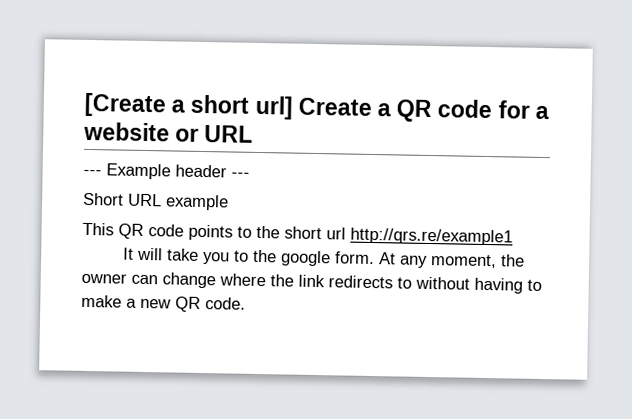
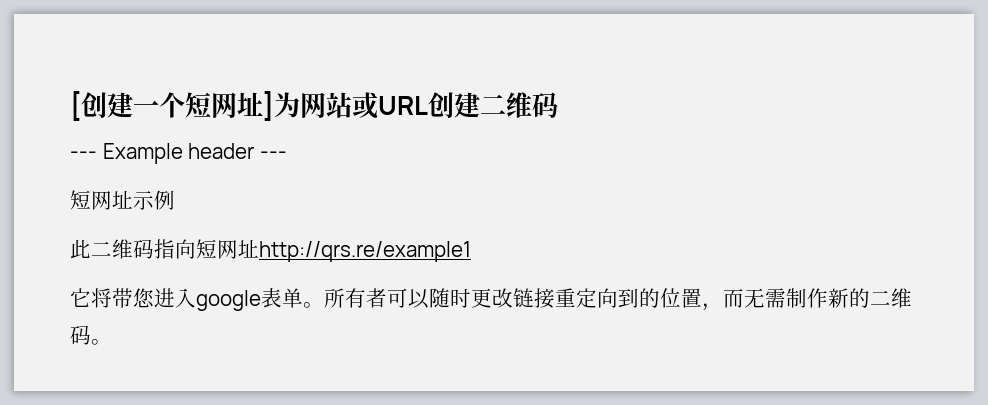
[84,92,549,123] [83,121,254,143] [Create a short url] Create a QR code for a website or URL -> [70,91,558,121] [创建一个短网址]为网站或URL创建二维码
[83,192,229,211] [82,222,513,246] [122,247,525,269] [81,272,542,294] [81,294,246,312] Short URL example // This QR code points to the short url http://qrs.re/example1 // It will take you to the google form. At any moment, the owner can change where the link redirects to without having to make a new QR code. -> [70,190,175,210] [70,239,471,262] [70,288,912,311] [70,325,112,345] 短网址示例 // 此二维码指向短网址http://qrs.re/example1 // 它将带您进入google表单。所有者可以随时更改链接重定向到的位置，而无需制作新的二维码。

